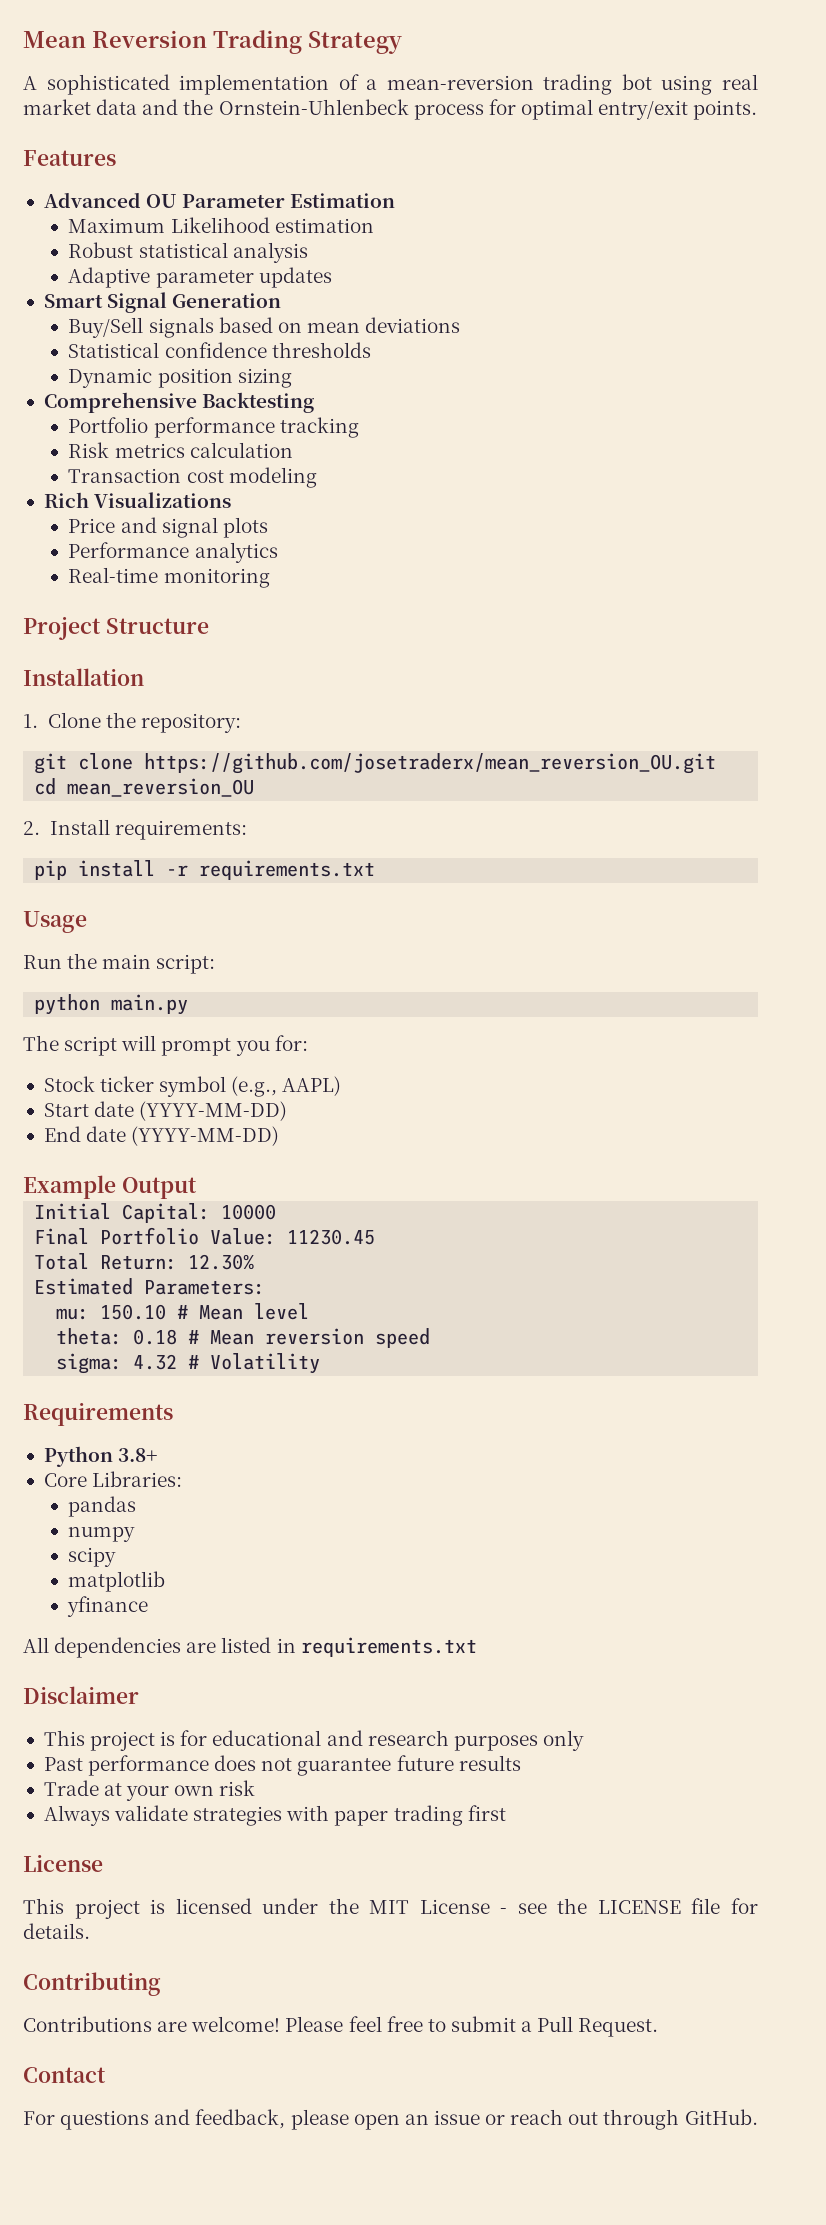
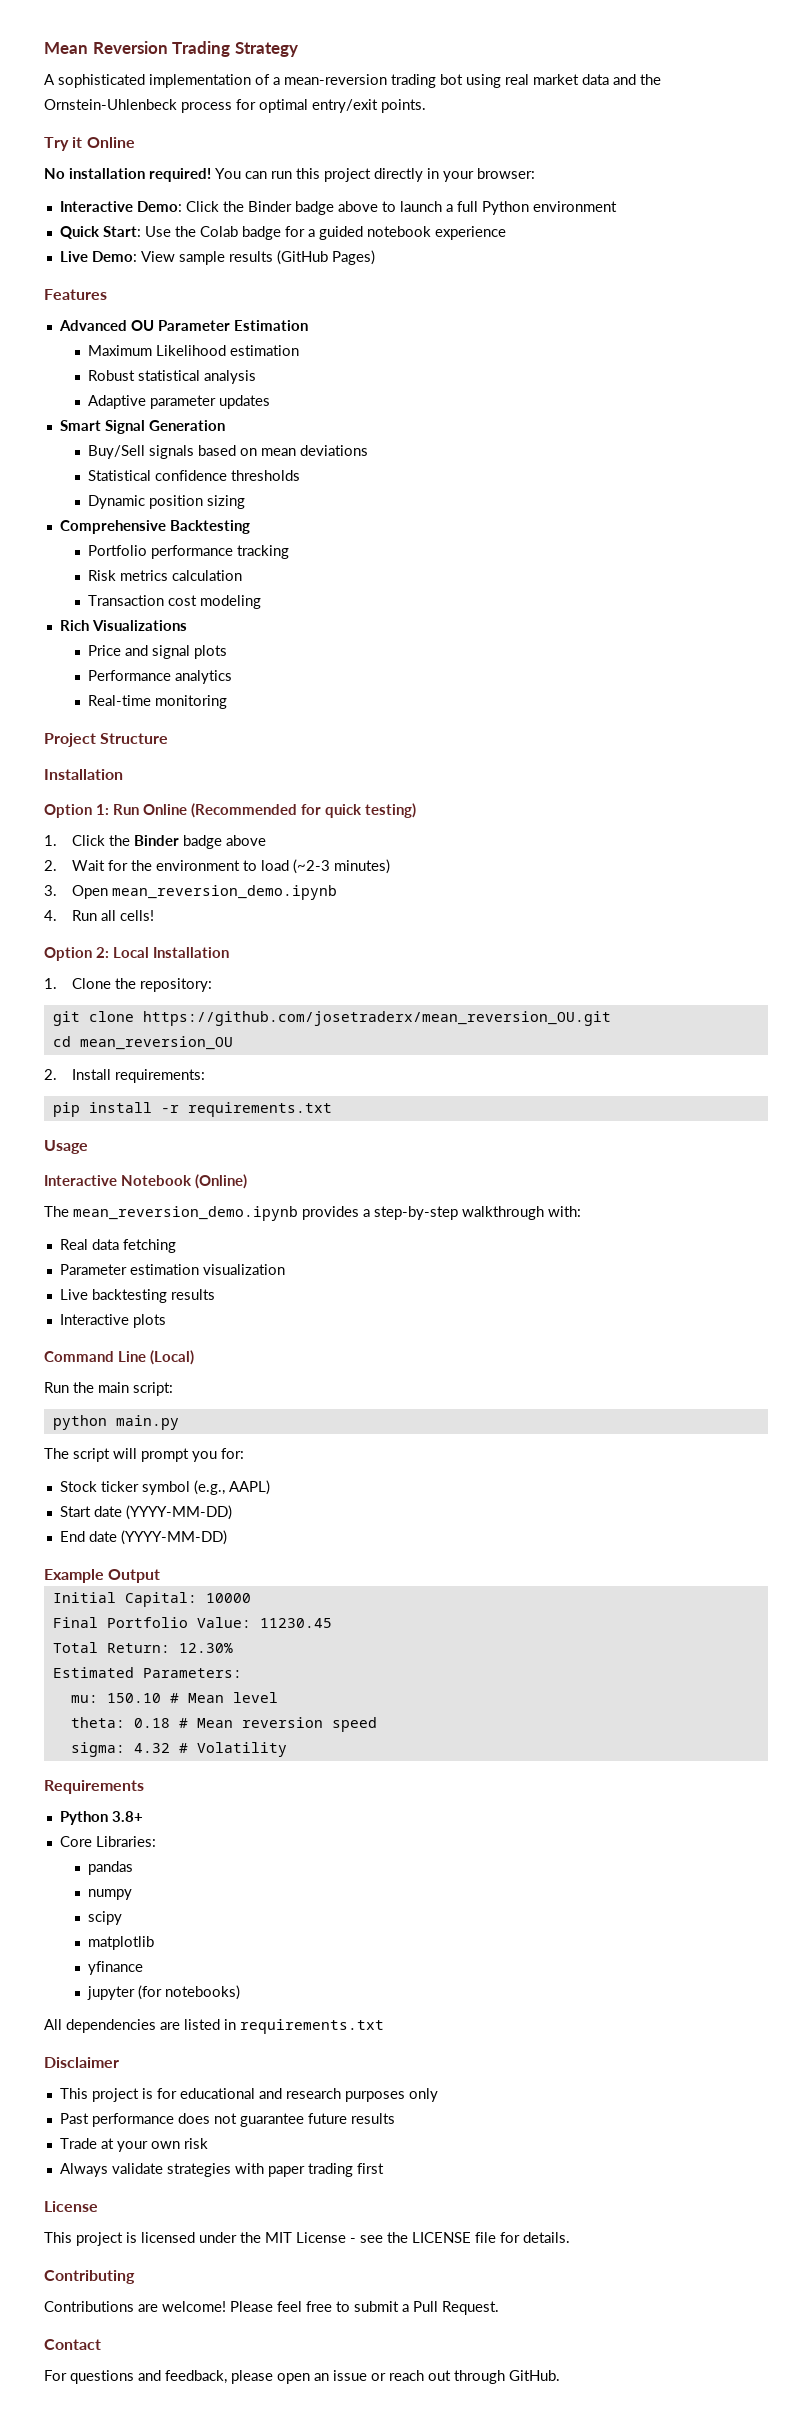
(758, 110) none -> [44,137,135,151] [44,168,535,182] [59,201,617,215] [59,226,506,240] [59,250,375,265] // Try it Online // No installation required! You can run this project directly in your browser: // Interactive Demo: Click the Binder badge above to launch a full Python environment // Quick Start: Use the Colab badge for a guided notebook experience // Live Demo: View sample results (GitHub Pages)
(144, 677) none -> [44,803,417,818] [44,835,267,849] [44,859,391,874] [44,885,338,900] [44,910,155,921] [44,947,230,961] // Option 1: Run Online (Recommended for quick testing) // 1. Click the Binder badge above // 2. Wait for the environment to load (~2-3 minutes) // 3. Open mean_reversion_demo.ipynb // 4. Run all cells! // Option 2: Local Installation
(87, 922) none -> [44,1174,248,1189] [44,1206,581,1221] [59,1239,176,1253] [59,1264,285,1275] [59,1289,215,1303] [59,1314,166,1328] [44,1350,195,1365] // Interactive Notebook (Online) // The mean_reversion_demo.ipynb provides a step-by-step walkthrough with: // Real data fetching // Parameter estimation visualization // Live backtesting results // Interactive plots // Command Line (Local)
(149, 1606) none -> [86,1985,240,2000] // jupyter (for notebooks)

